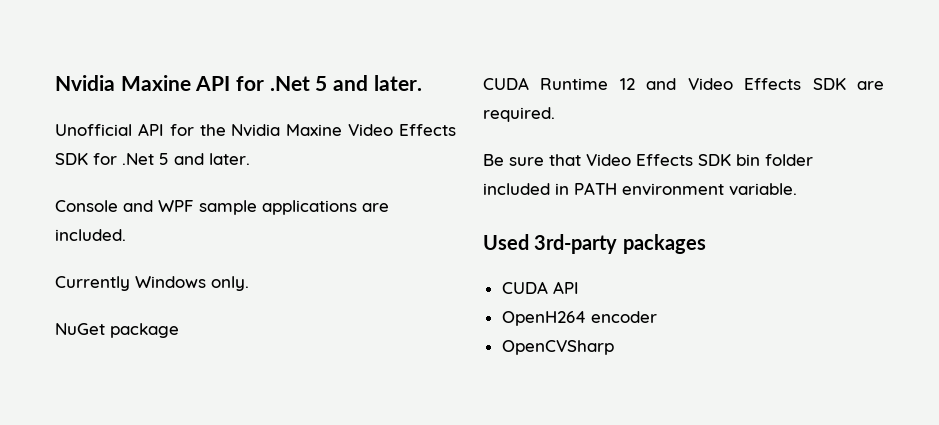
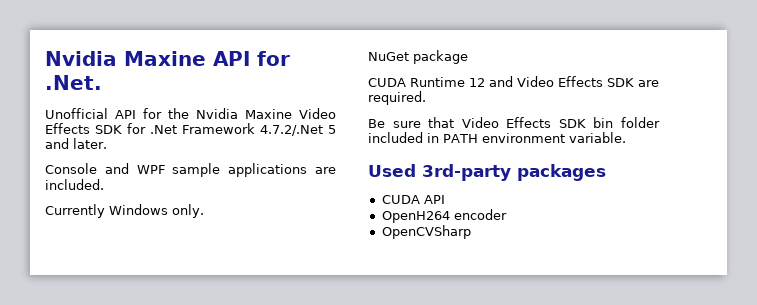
[269,75,422,91] .Net 5 and later. -> [45,75,102,90] .Net.
(154, 159) none -> [182,123,323,136] Framework 4.7.2/.Net

